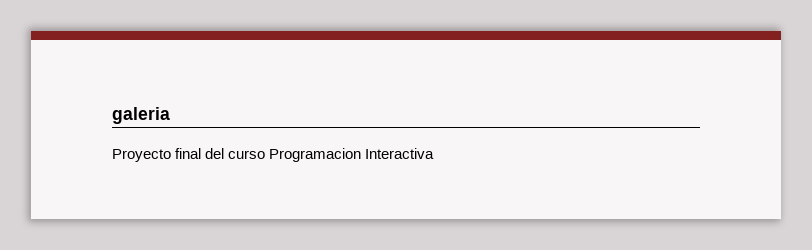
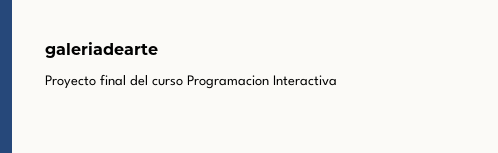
[112,107,170,124] galeria -> [45,42,158,58] galeriadearte

